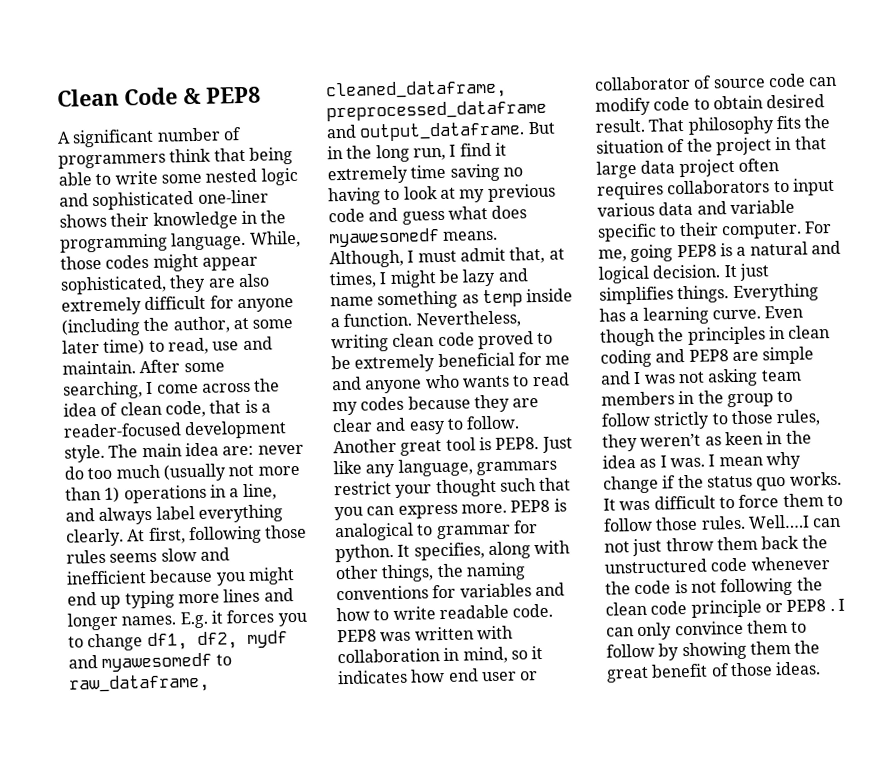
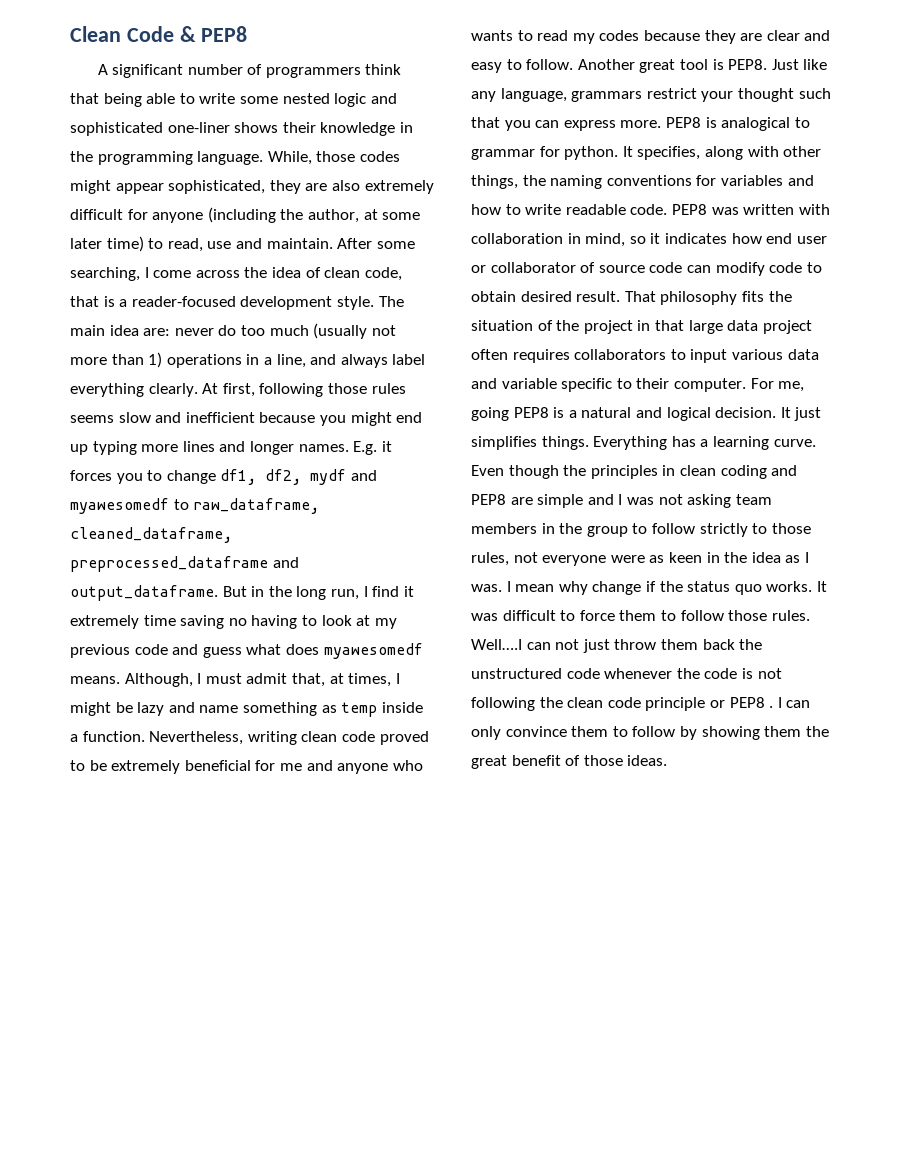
[602,433,702,452] they weren’t -> [513,552,645,566] not everyone were

